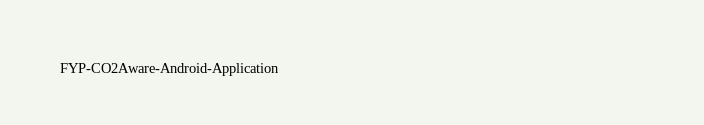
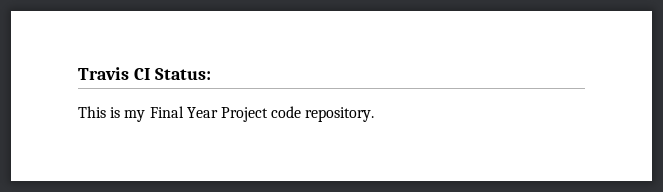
[60,63,279,76] FYP-CO2Aware-Android-Application -> [78,67,211,80] [78,106,375,122] Travis CI Status: // This is my Final Year Project code repository.

